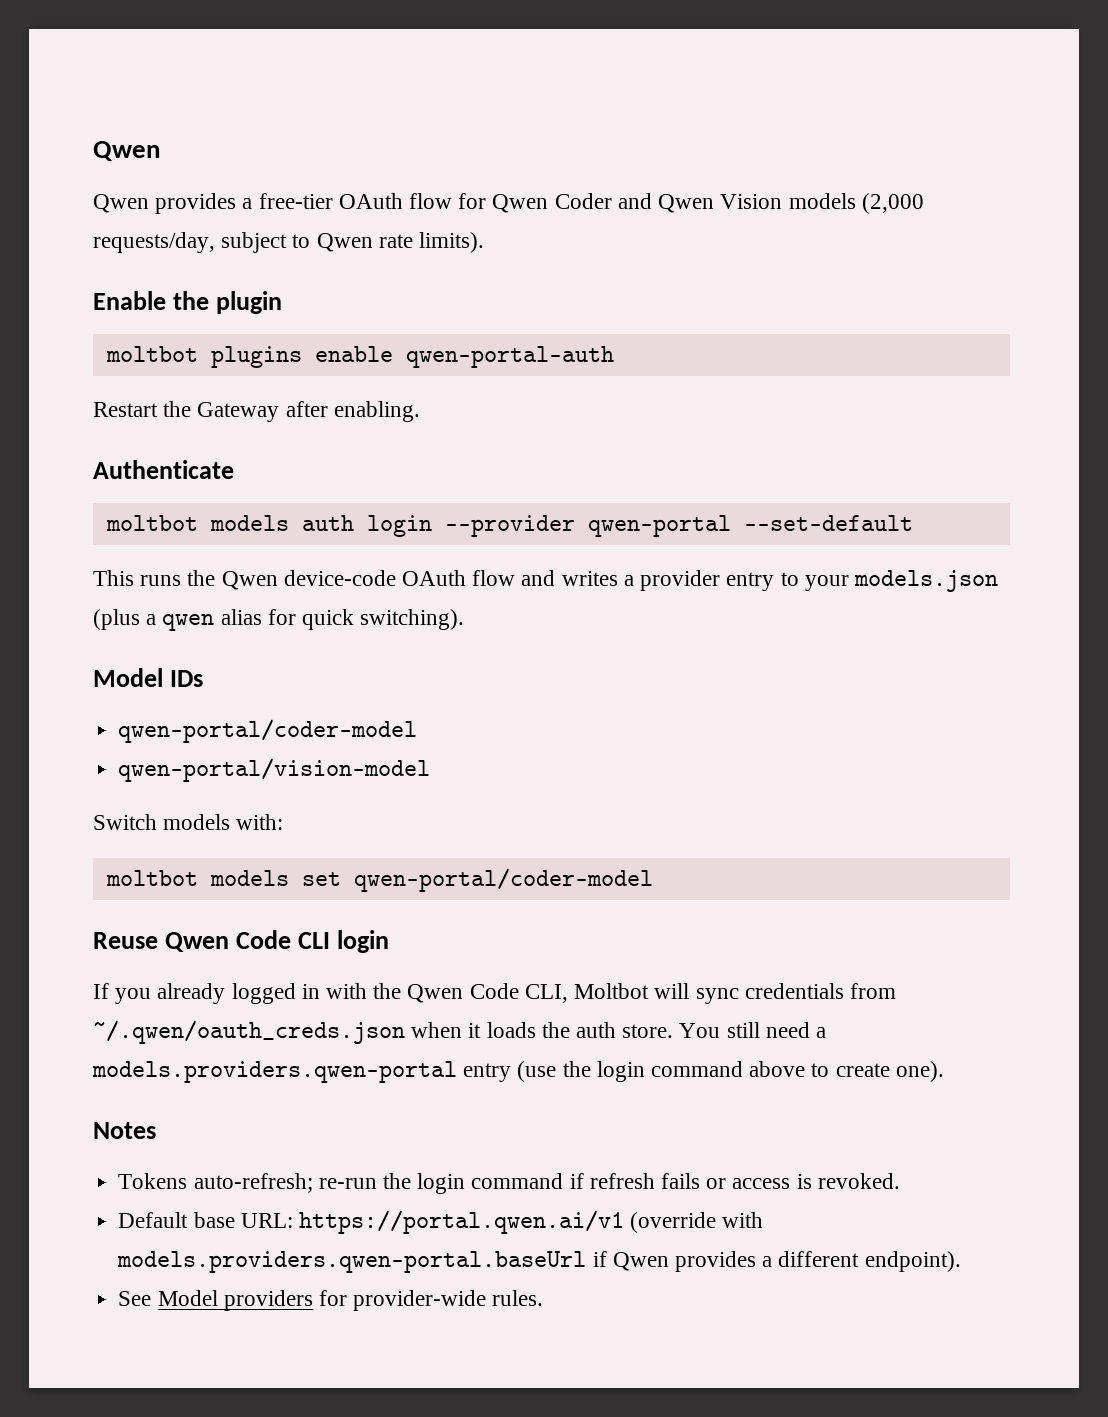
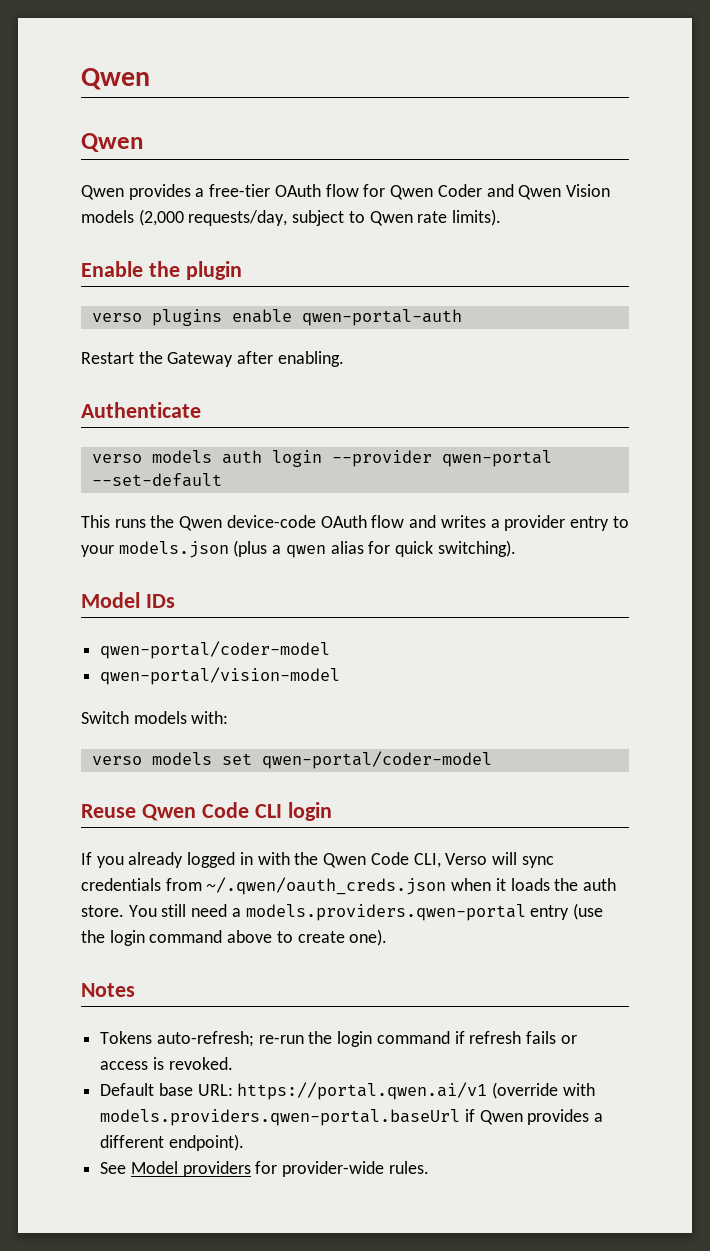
[93,141,160,161] [93,194,149,213] Qwen // Qwen -> [81,68,150,90] [81,133,143,152] [81,185,124,200] Qwen // Qwen // Qwen
[105,346,198,362] moltbot -> [91,313,142,322] verso
[105,515,198,531] moltbot -> [91,454,142,463] verso
[105,870,198,886] moltbot -> [91,756,142,765] verso
[574,983,650,999] Moltbot -> [445,853,488,865] Verso

